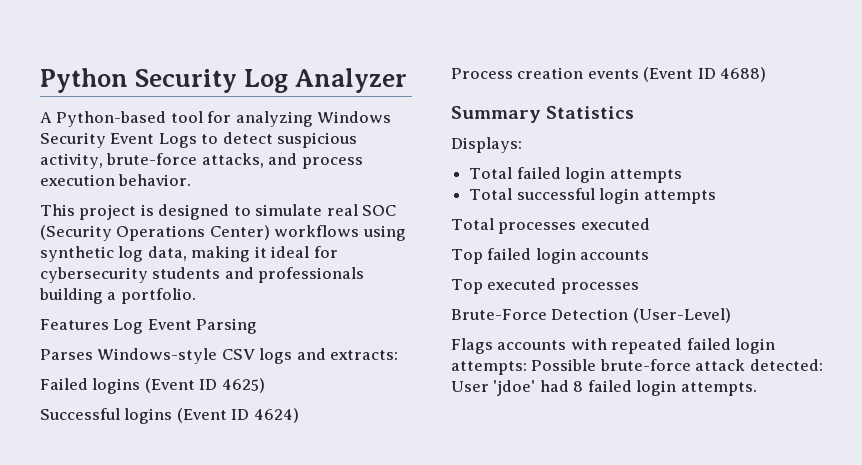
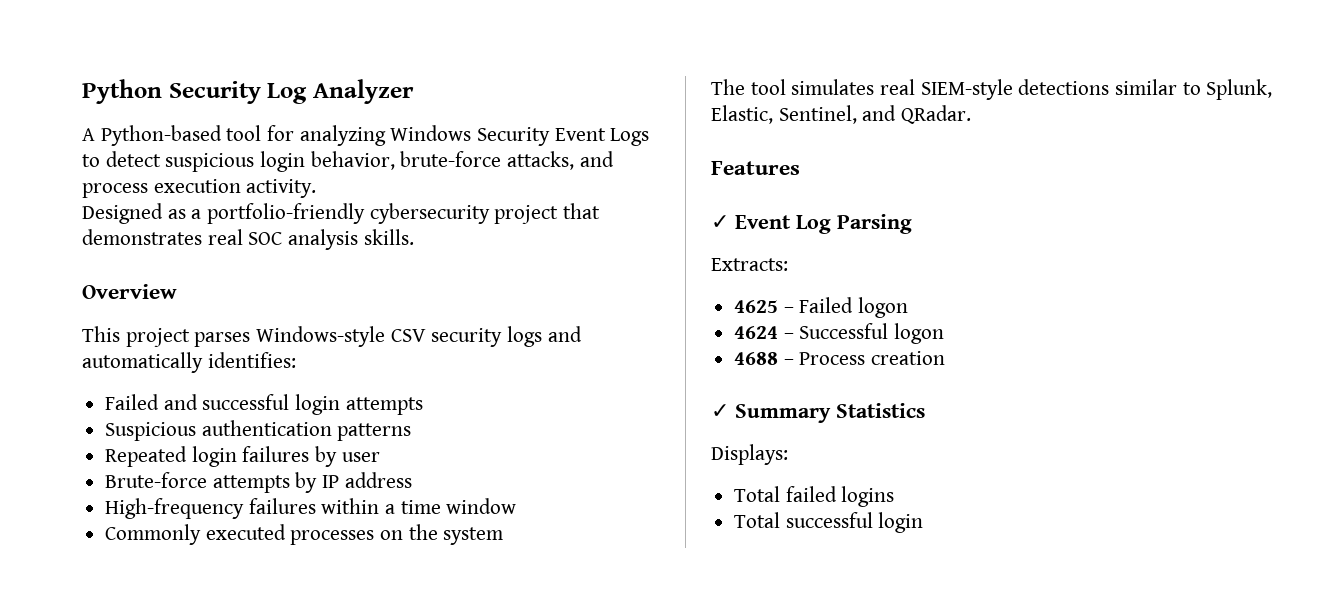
[40,153,103,169] activity, -> [260,151,395,172] login behavior,
[118,174,192,186] [40,204,397,220] [40,225,406,241] [40,246,338,262] [40,267,365,283] [39,288,196,304] [40,318,258,334] [40,348,399,364] [40,378,265,394] [40,408,299,424] [451,67,767,82] behavior. // This project is designed to simulate real SOC (Security Operations Center) workflows using synthetic log data, making it ideal for cybersecurity students and professionals building a portfolio. // Features Log Event Parsing // Parses Windows-style CSV logs and extracts: // Failed logins (Event ID 4625) // Successful logins (Event ID 4624) // Process creation events (Event ID 4688) // -> [246,179,317,198] [82,203,601,224] [82,229,414,250] [82,284,177,299] [82,326,582,347] [82,352,296,373] [105,394,423,415] [105,420,412,441] [105,446,380,467] [105,472,412,493] [105,498,517,519] [105,524,504,545] [711,79,1273,100] [711,105,972,124] [711,161,800,175] [711,214,912,234] [711,258,788,271] [734,297,909,318] [734,323,945,344] [734,351,946,365] [711,404,729,418] activity. // Designed as a portfolio-friendly cybersecurity project that demonstrates real SOC analysis skills. // Overview // This project parses Windows-style CSV security logs and automatically identifies: // Failed and successful login attempts // Suspicious authentication patterns // Repeated login failures by user // Brute-force attempts by IP address // High-frequency failures within a time window // Commonly executed processes on the system // The tool simulates real SIEM-style detections similar to Splunk, Elastic, Sentinel, and QRadar. // Features // ✓ Event Log Parsing // Extracts: // 4625 – Failed logon // 4624 – Successful logon // 4688 – Process creation // ✓
[565,167,682,183] login attempts -> [841,486,895,507] logins
[643,190,716,204] [451,218,650,234] [451,248,650,264] [451,278,639,294] [451,308,731,323] [451,338,776,354] [451,359,823,375] [451,380,757,396] attempts // Total processes executed // Top failed login accounts // Top executed processes // Brute-Force Detection (User-Level) // Flags accounts with repeated failed login attempts: Possible brute-force attack detected: User 'jdoe' had 8 failed login attempts. -> (924, 522) none

